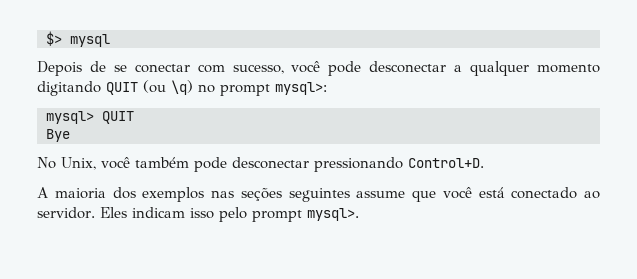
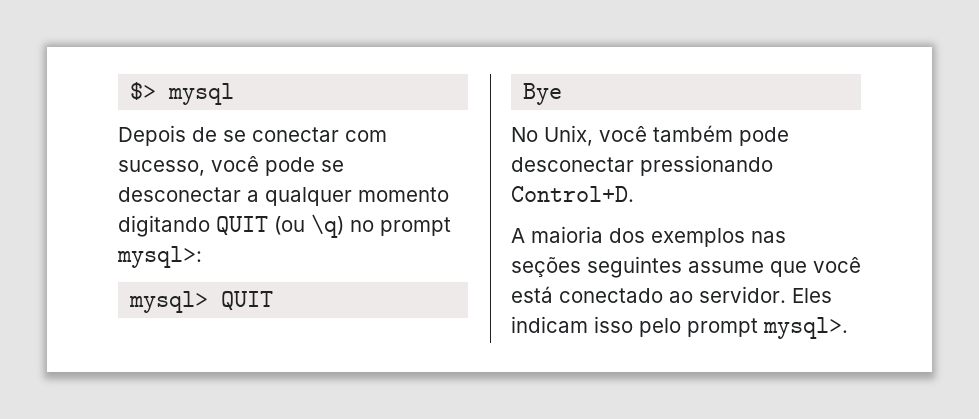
(362, 68) none -> [321,160,344,172] se

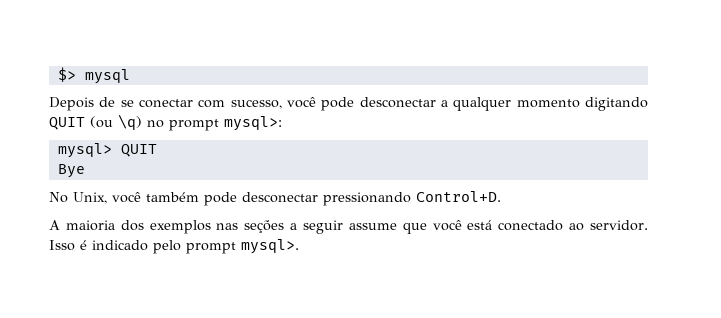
[321,160,344,172] se -> (355, 104) none
[587,256,682,278] seguintes -> [290,220,343,234] a seguir
[792,288,832,303] [511,316,633,333] Eles indicam isso -> [49,240,148,251] Isso é indicado

